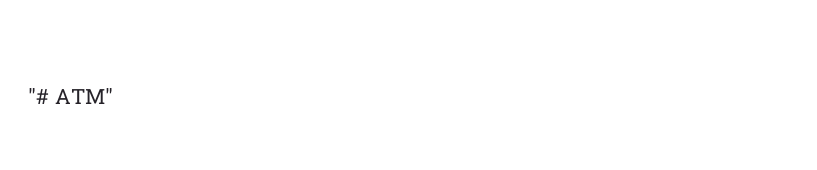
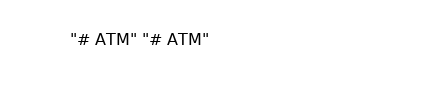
[28,88,113,104] "# ATM" -> [70,33,209,45] "# ATM" "# ATM"

